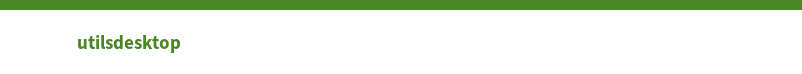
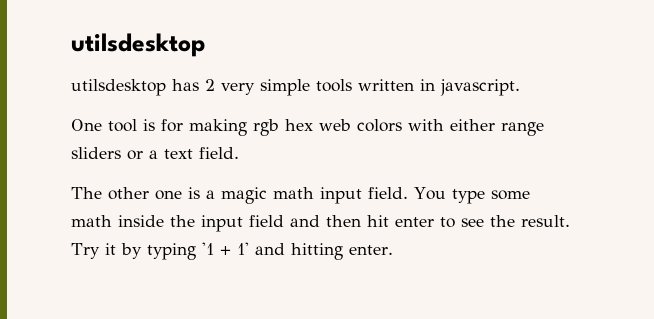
[77,35,181,53] utilsdesktop -> [71,33,205,57] [71,79,520,96] [71,119,544,136] [71,147,239,160] [71,187,530,204] [71,215,570,232] [71,242,393,260] utilsdesktop // utilsdesktop has 2 very simple tools written in javascript. // One tool is for making rgb hex web colors with either range sliders or a text field. // The other one is a magic math input field. You type some math inside the input field and then hit enter to see the result. Try it by typing '1 + 1' and hitting enter.

